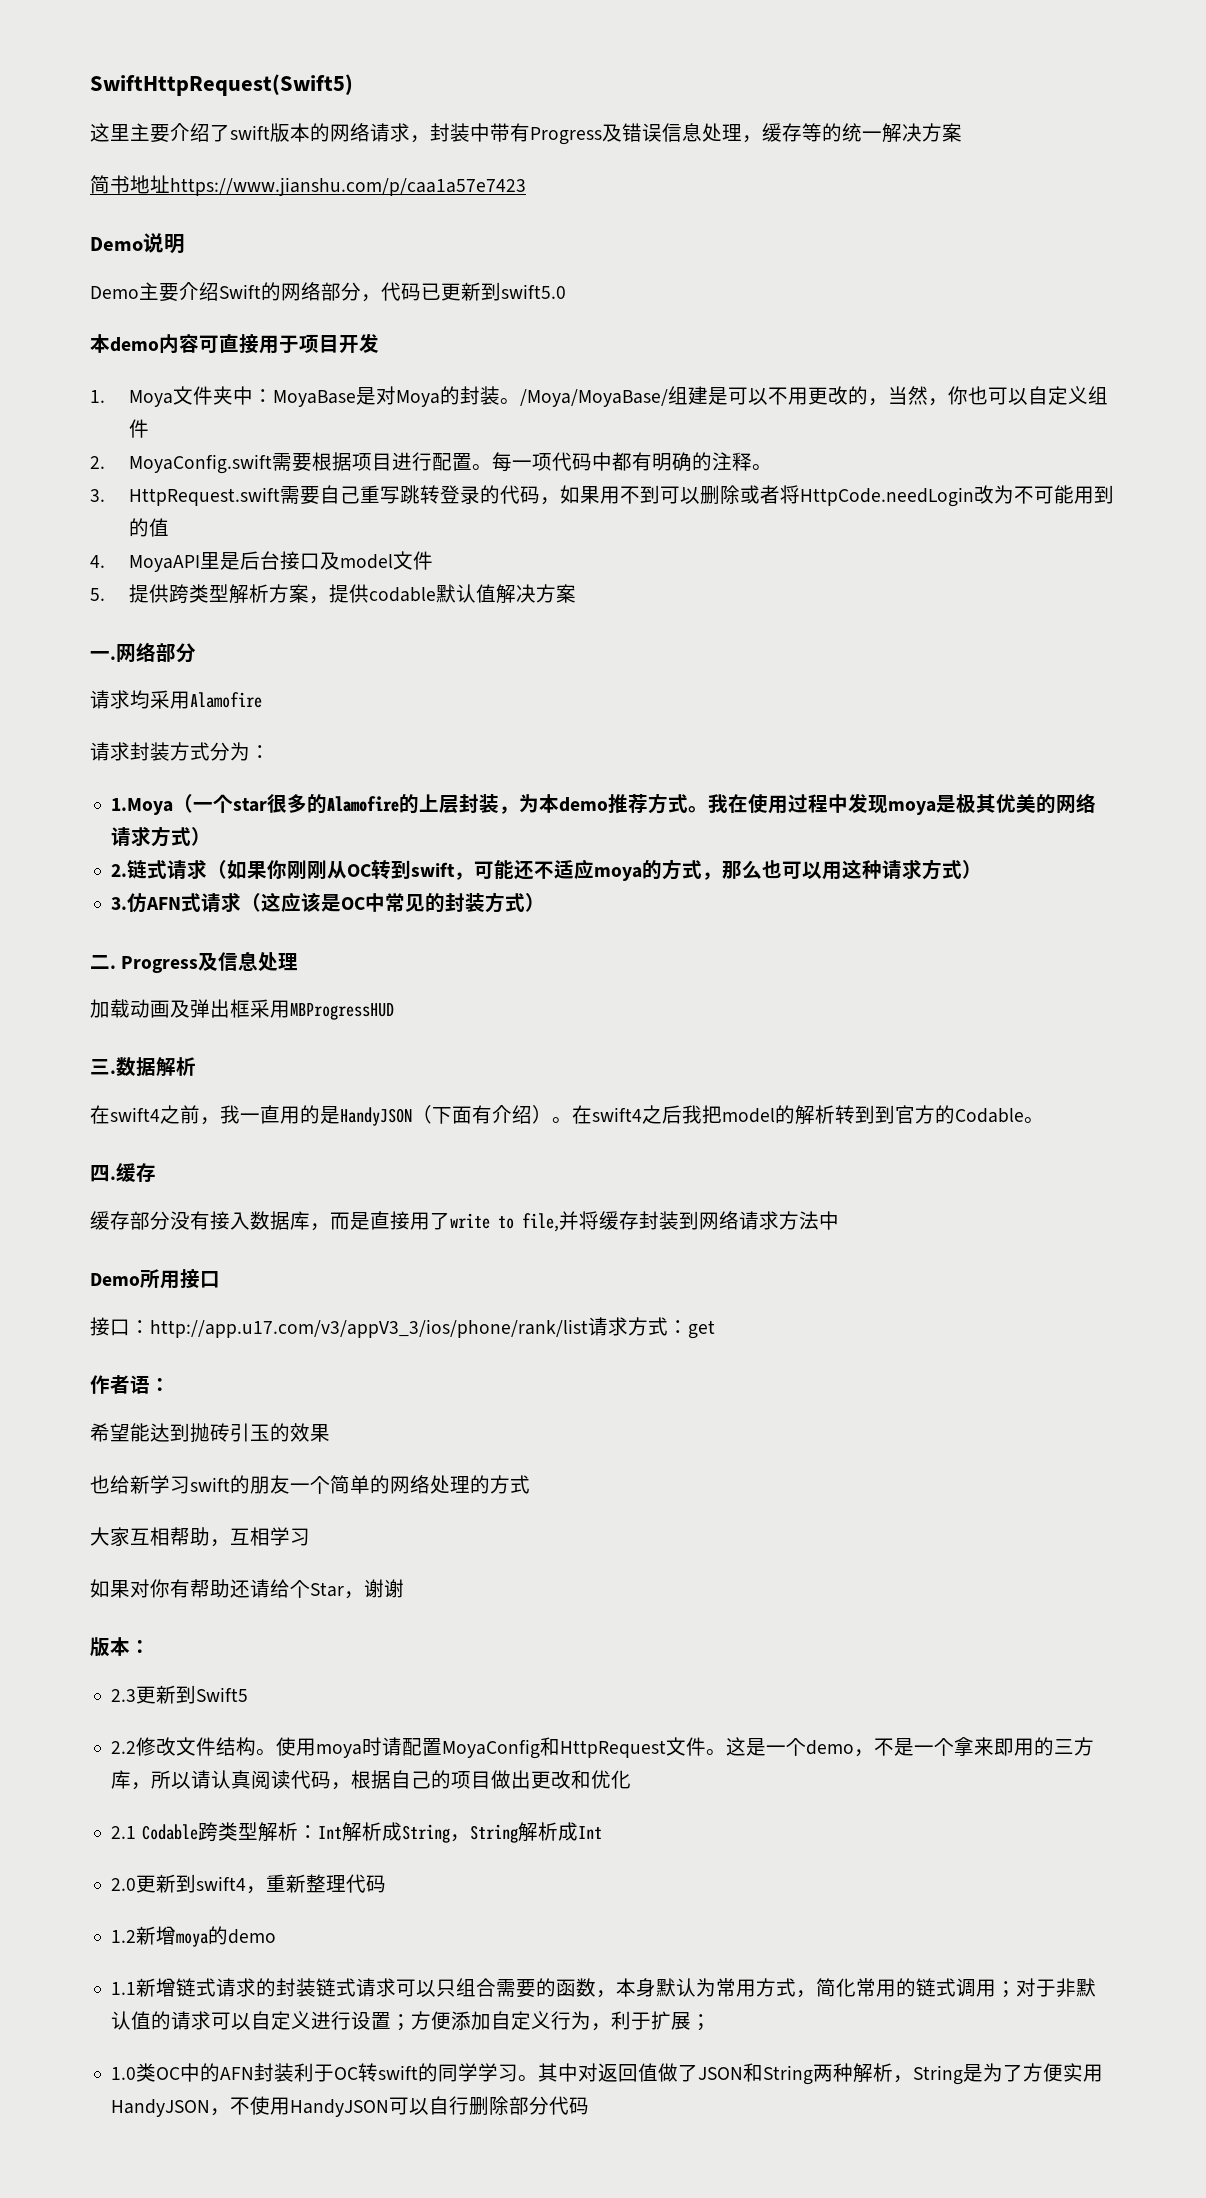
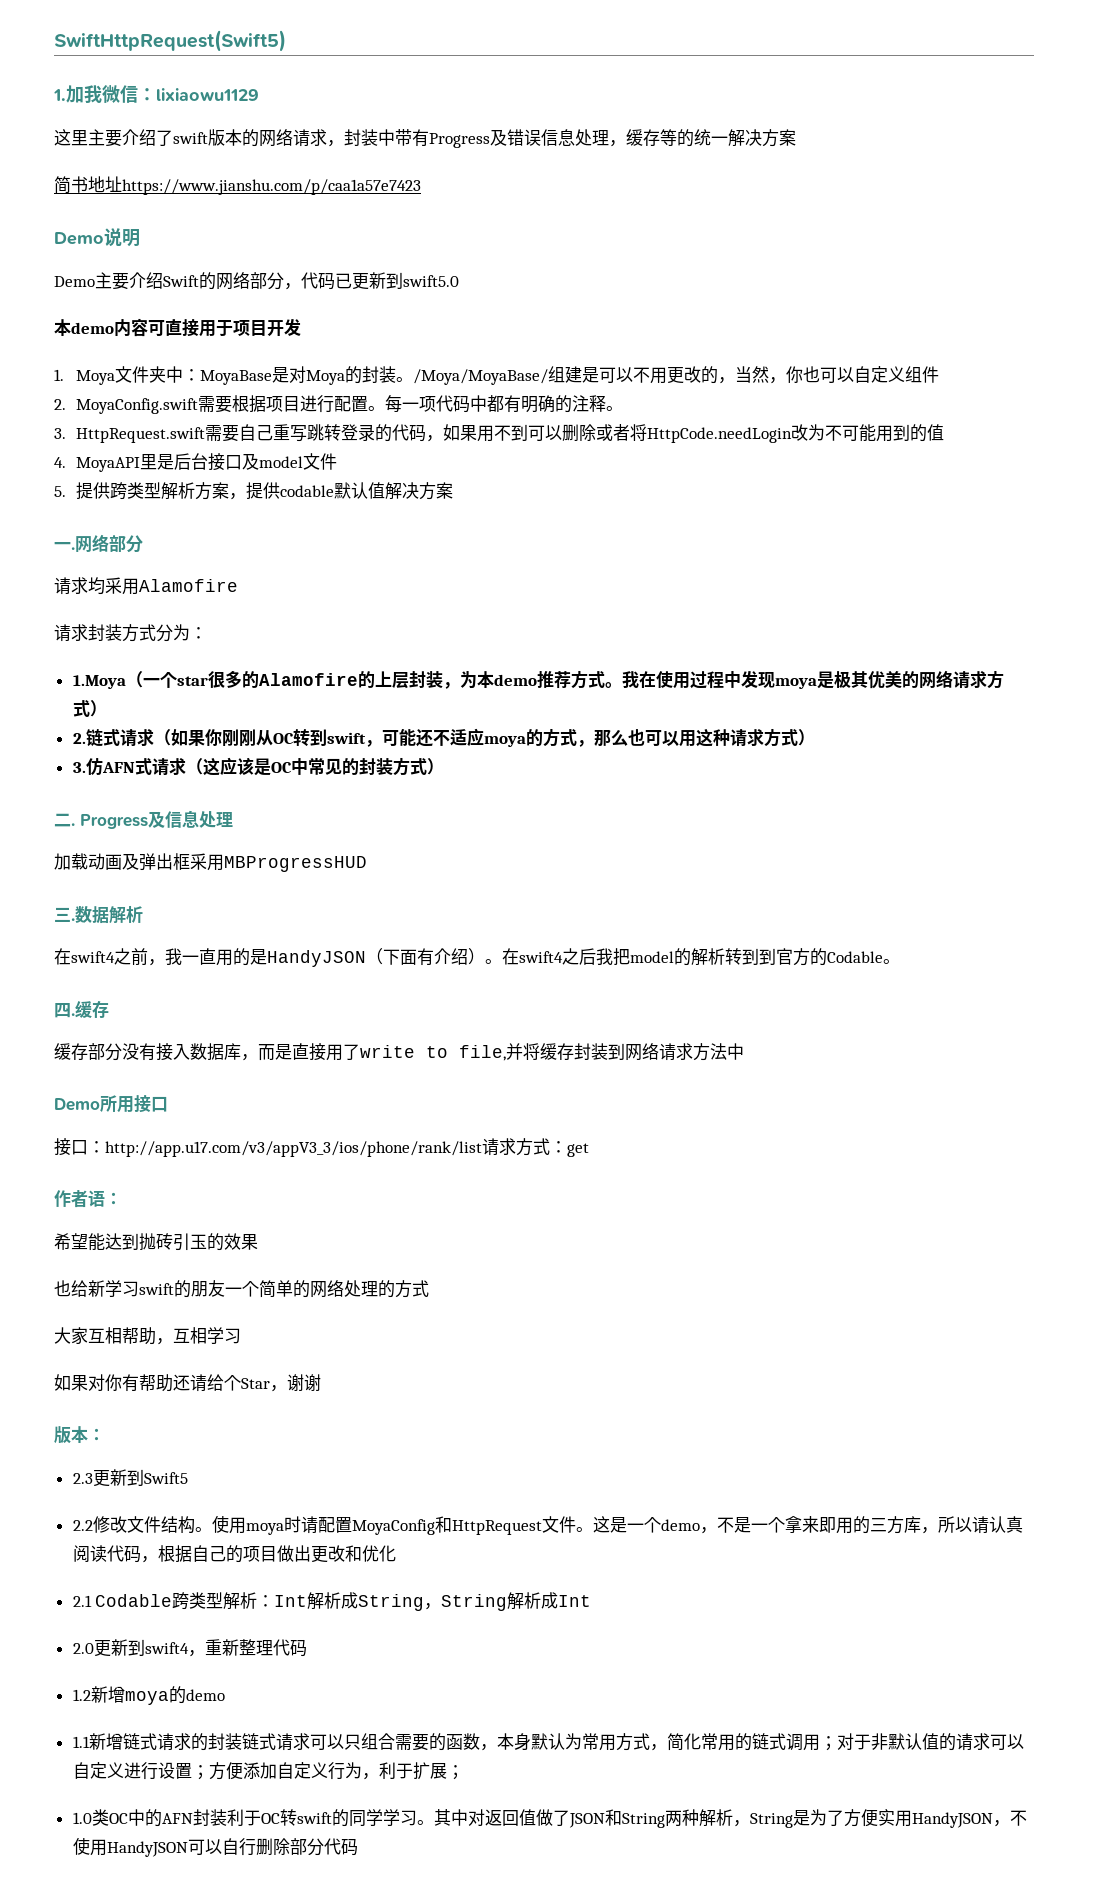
(353, 85) none -> [53,85,259,103] // 1.加我微信：lixiaowu1129

